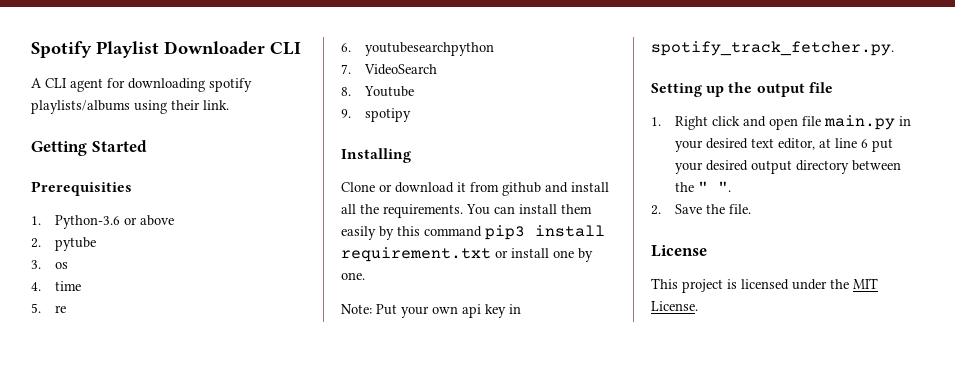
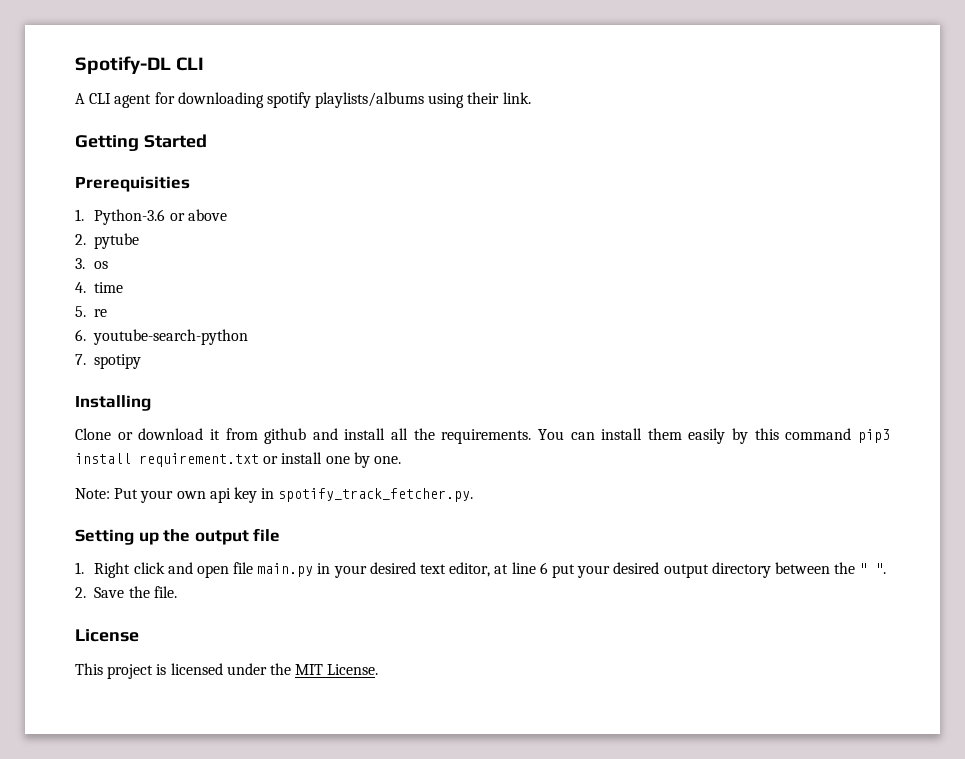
[31,41,265,58] Spotify Playlist Downloader -> [75,56,171,74] Spotify-DL
[365,42,495,56] [341,64,438,75] [341,86,415,97] [341,109,351,118] youtubesearchpython // 7. VideoSearch // 8. Youtube // 9. -> [93,329,249,345] [75,354,86,365] youtube-search-python // 7.

